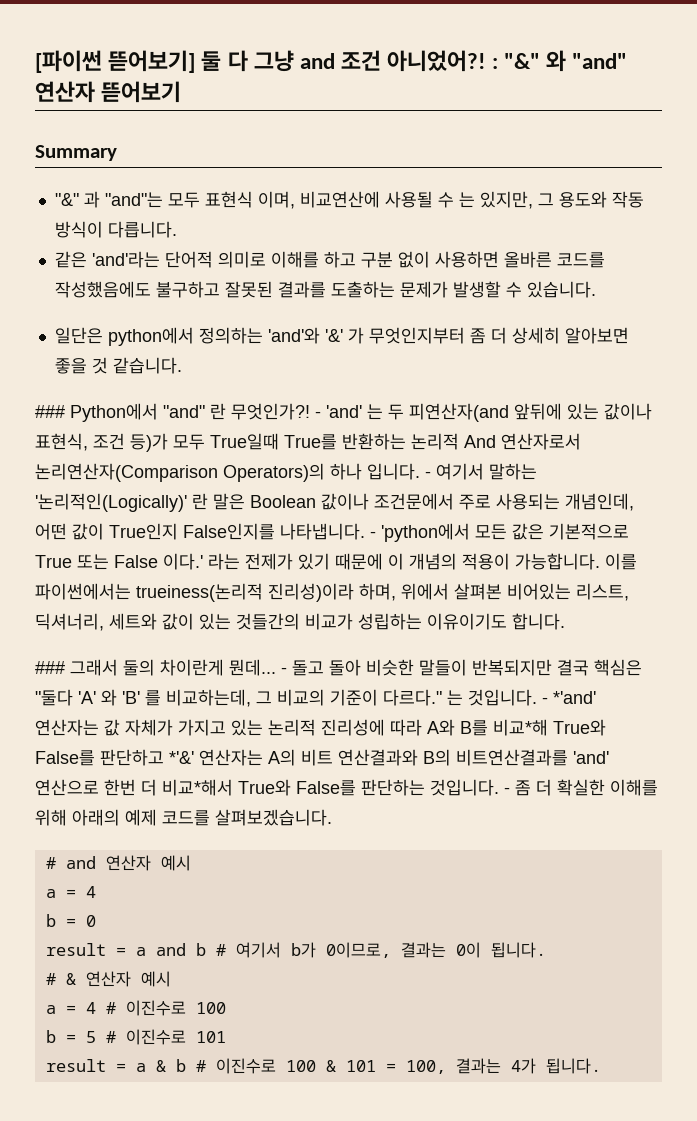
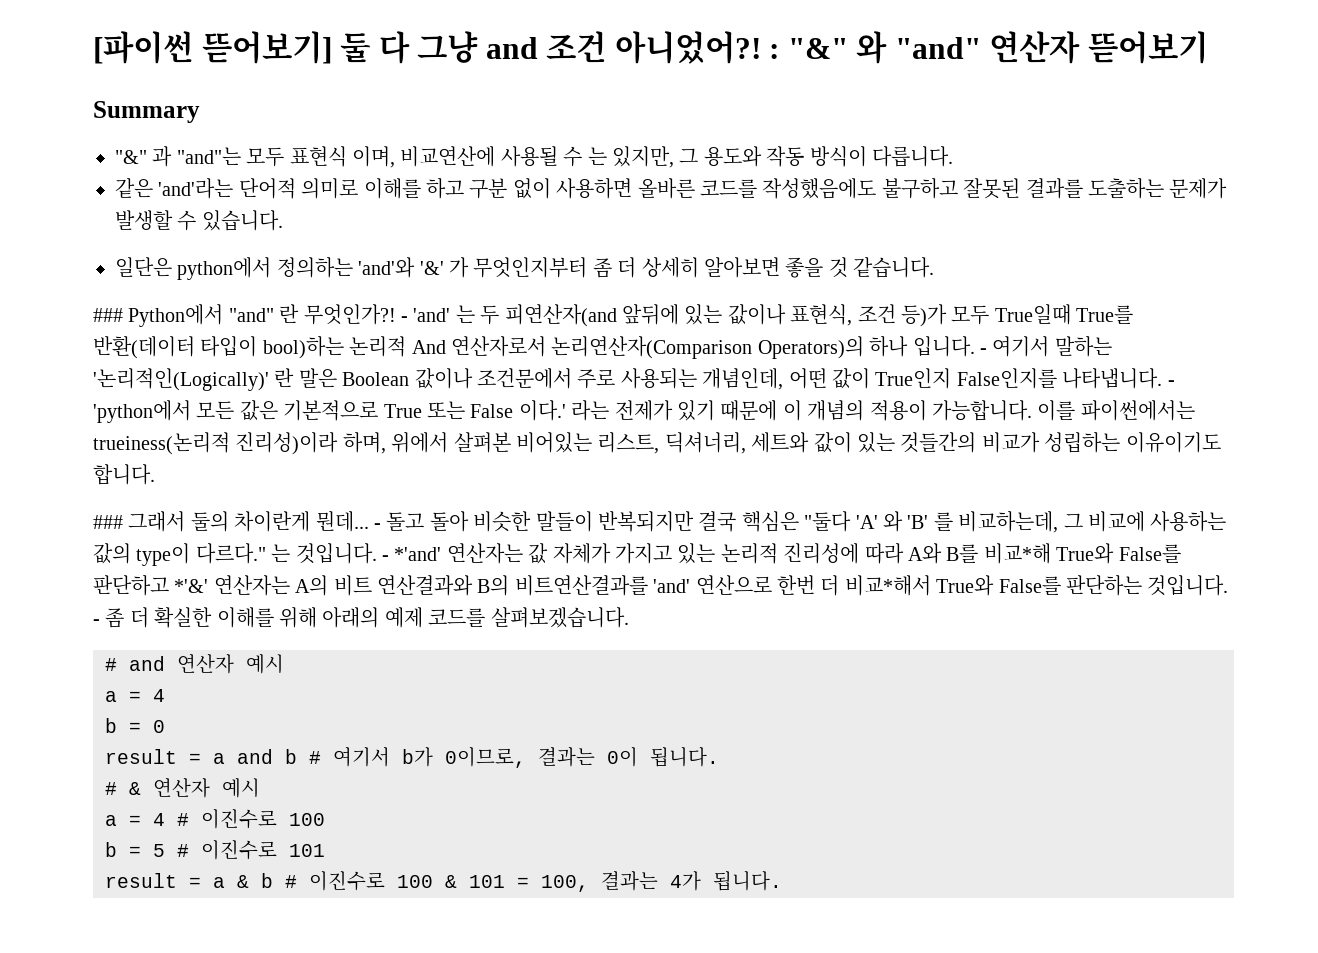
[342,433,406,450] 반환하는 -> [93,336,344,359] 반환(데이터 타입이 bool)하는
[277,689,378,706] 비교의 기준이 -> [1087,511,1227,532] [93,543,191,566] 비교에 사용하는 값의 type이

